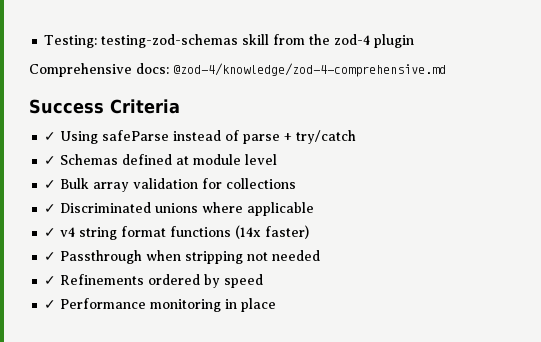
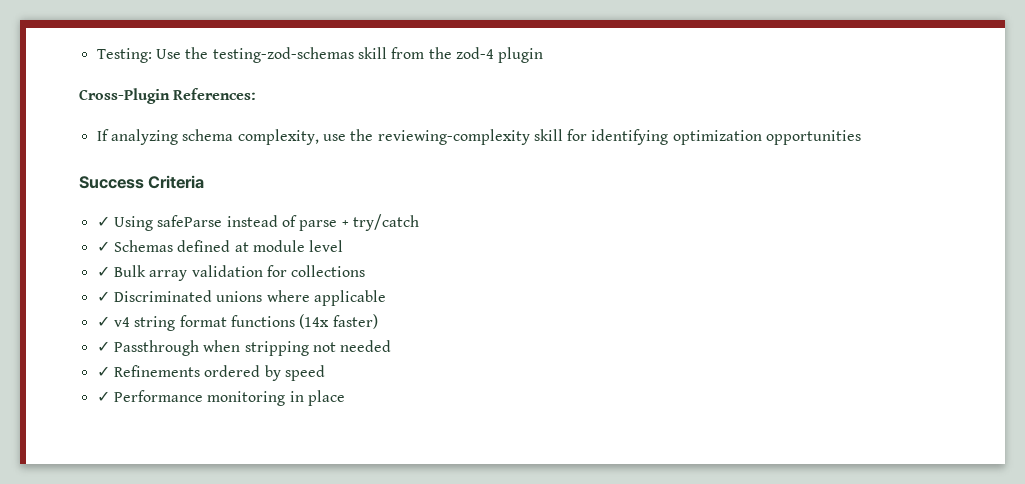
(98, 41) none -> [155,47,209,59] Use the
[29,63,446,77] Comprehensive docs: @zod-4/knowledge/zod-4-comprehensive.md -> [79,88,257,104] [96,129,862,145] Cross-Plugin References: // If analyzing schema complexity, use the reviewing-complexity skill for identifying optimization opportunities

